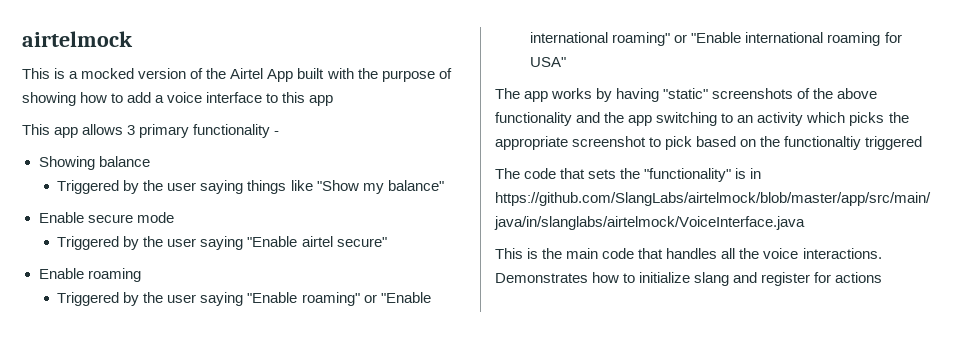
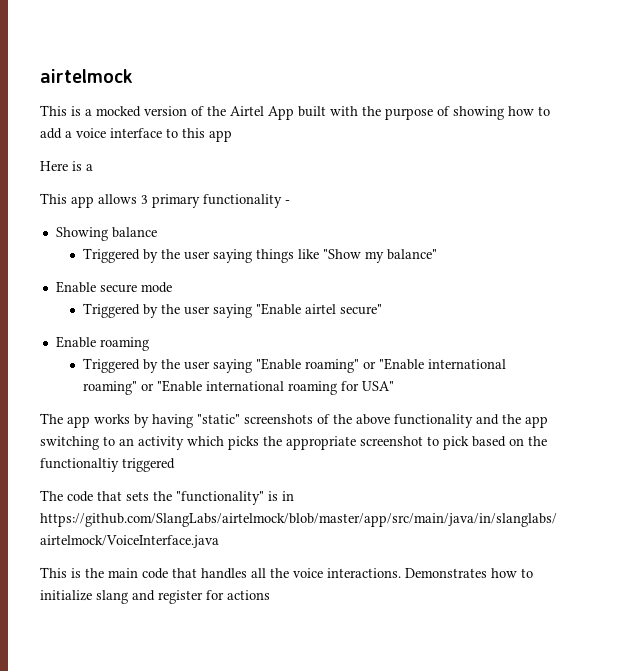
(334, 100) none -> [40,161,93,171] // Here is a

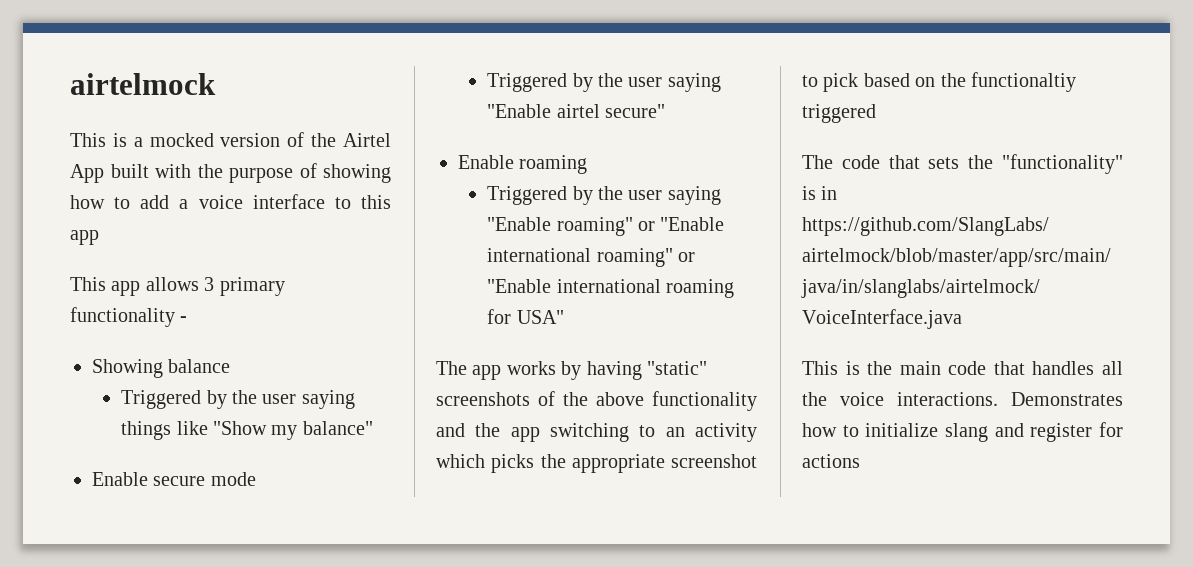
[40,161,93,171] // Here is a -> (99, 237) none

